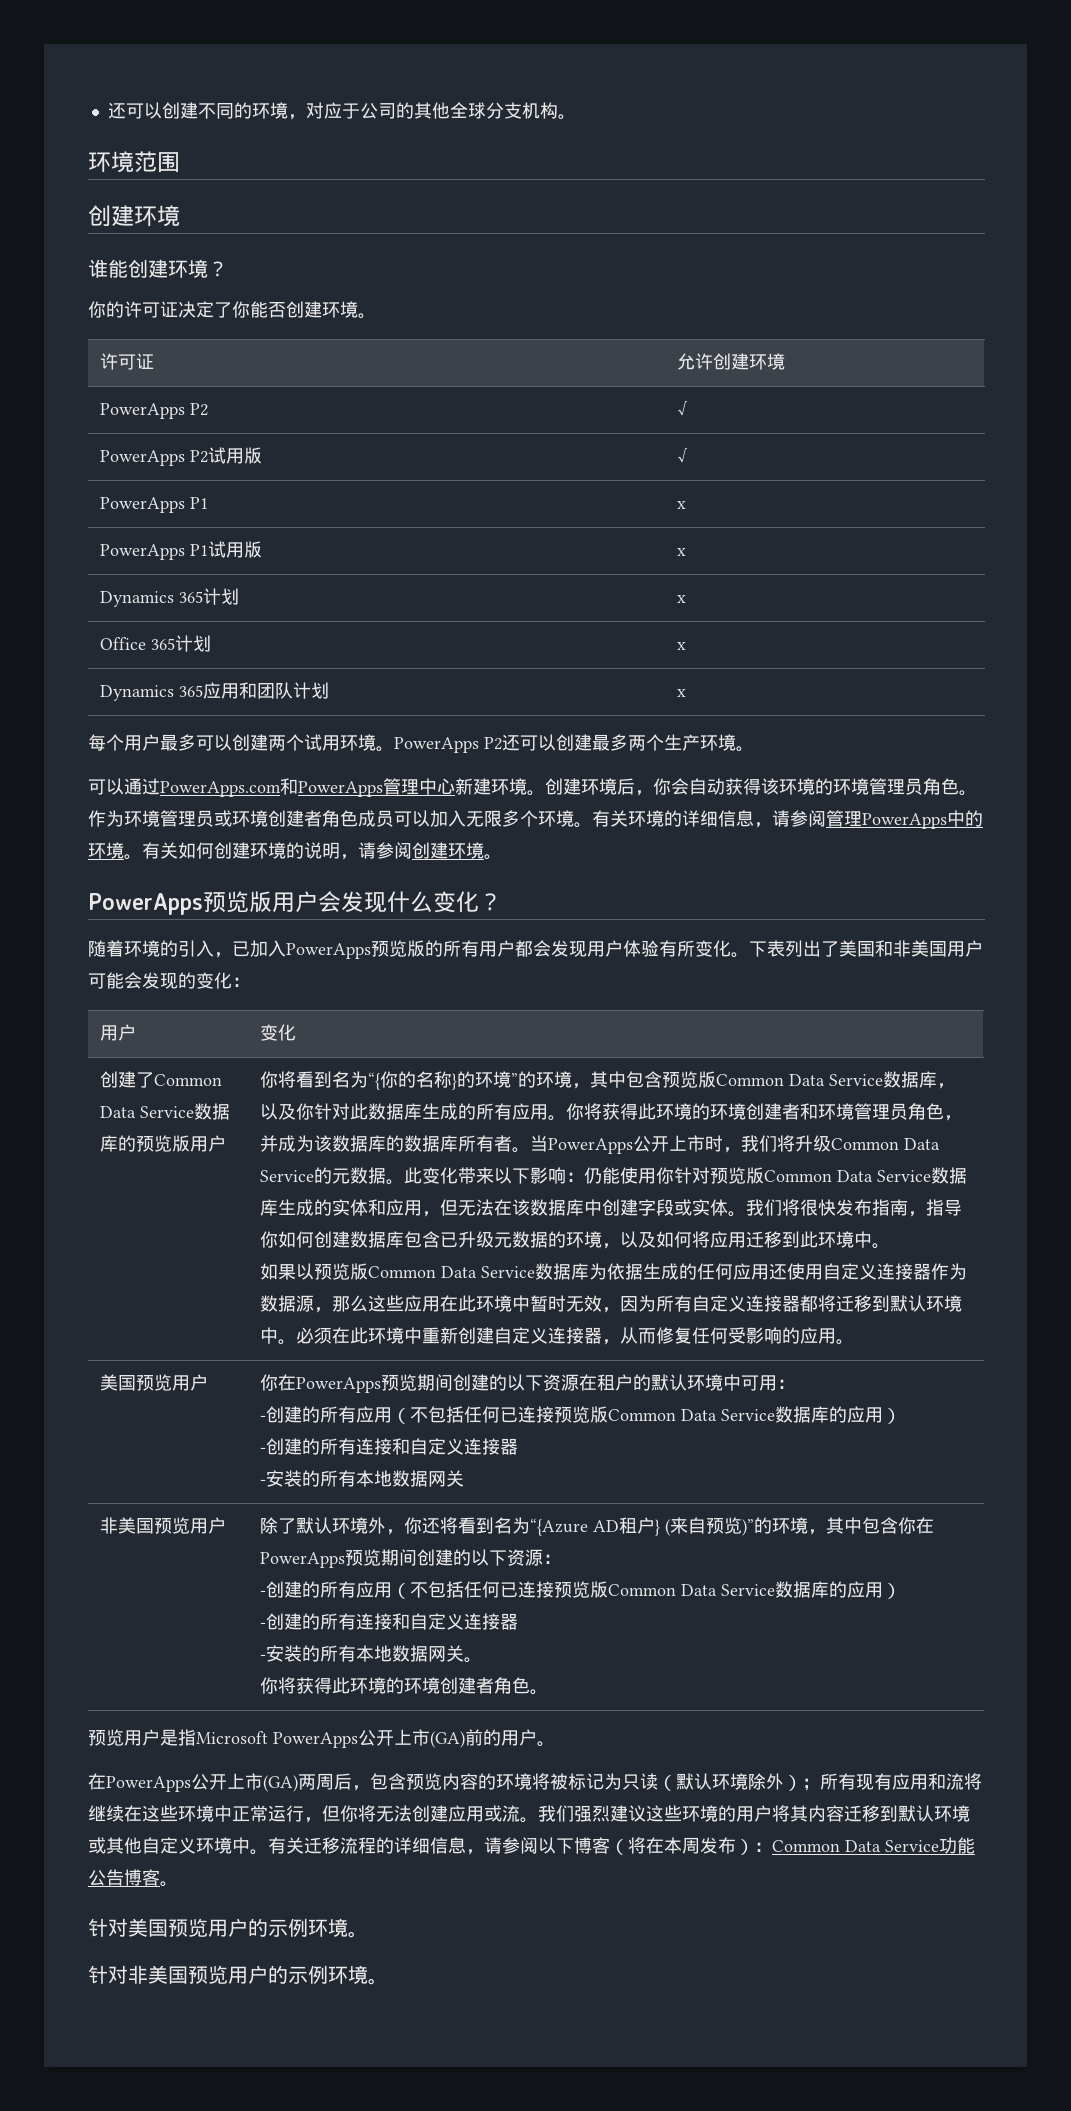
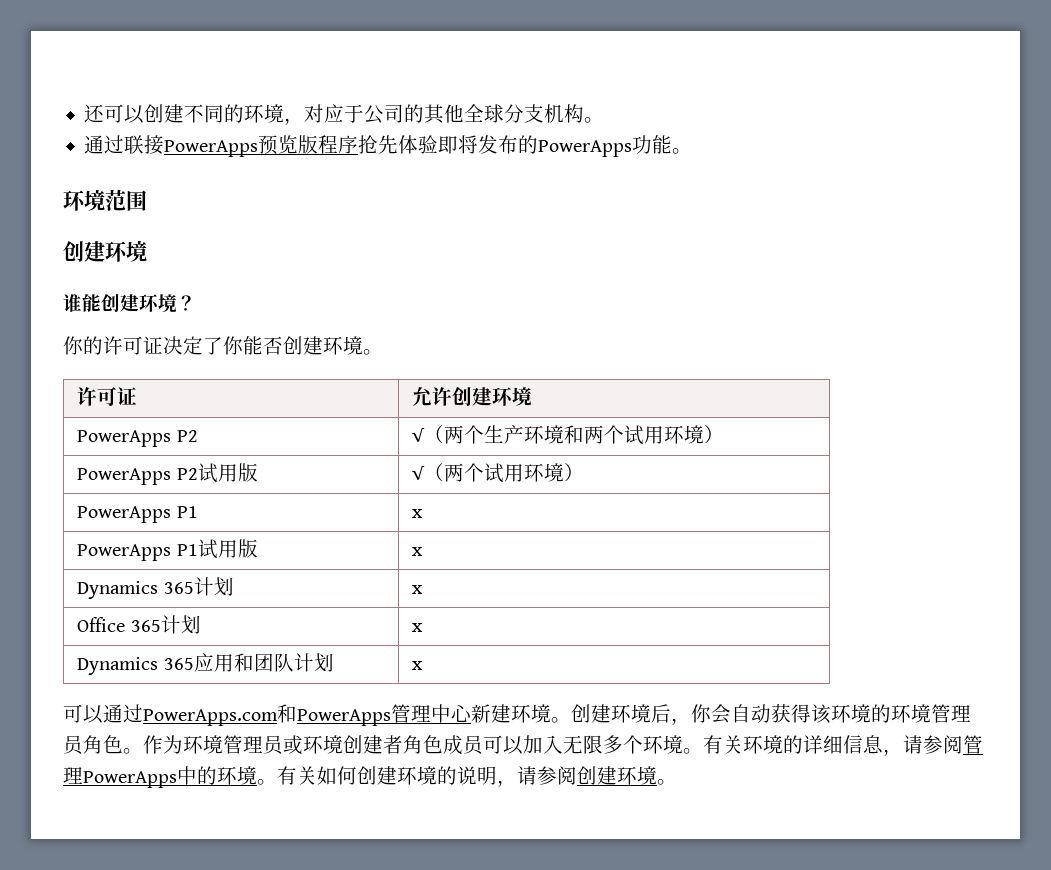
(576, 117) none -> [84,135,693,157] // 通过联接PowerApps预览版程序抢先体验即将发布的PowerApps功能。
(689, 408) none -> [424,425,725,445] （两个生产环境和两个试用环境）
(689, 455) none -> [424,463,585,483] （两个试用环境）
[88,734,754,753] // 每个用户最多可以创建两个试用环境。PowerApps P2还可以创建最多两个生产环境。 -> (424, 665) none
[88,891,502,915] [88,940,983,959] [88,972,250,989] [100,1024,137,1041] [260,1024,297,1041] [100,1071,223,1088] [100,1103,231,1120] [100,1135,227,1152] [260,1071,956,1090] [260,1103,963,1121] [260,1135,941,1154] [260,1167,968,1185] [260,1199,963,1217] [260,1231,891,1249] [260,1263,968,1280] [260,1295,963,1313] [260,1327,855,1345] [100,1374,209,1391] [260,1374,796,1393] [260,1406,902,1424] [260,1438,519,1455] [260,1470,465,1487] [100,1517,227,1534] [260,1517,935,1536] [260,1549,562,1568] [260,1581,902,1599] [260,1613,519,1630] [260,1645,483,1663] [260,1677,549,1695] [88,1729,555,1748] [88,1773,982,1792] [88,1805,970,1823] [88,1837,975,1855] [88,1869,178,1887] [88,1918,368,1938] [88,1965,388,1985] // PowerApps预览版用户会发现什么变化？ // 随着环境的引入，已加入PowerApps预览版的所有用户都会发现用户体验有所变化。下表列出了美国和非美国用户可能会发现的变化： // 用户 | 变化 // 创建了Common Data Service数据库的预览版用户 | 你将看到名为“{你的名称}的环境”的环境，其中包含预览版Common Data Service数据库，以及你针对此数据库生成的所有应用。你将获得此环境的环境创建者和环境管理员角色，并成为该数据库的数据库所有者。当PowerApps公开上市时，我们将升级Common Data Service的元数据。此变化带来以下影响：仍能使用你针对预览版Common Data Service数据库生成的实体和应用，但无法在该数据库中创建字段或实体。我们将很快发布指南，指导你如何创建数据库包含已升级元数据的环境，以及如何将应用迁移到此环境中。 // 如果以预览版Common Data Service数据库为依据生成的任何应用还使用自定义连接器作为数据源，那么这些应用在此环境中暂时无效，因为所有自定义连接器都将迁移到默认环境中。必须在此环境中重新创建自定义连接器，从而修复任何受影响的应用。 // 美国预览用户 | 你在PowerApps预览期间创建的以下资源在租户的默认环境中可用： // -创建的所有应用（不包括任何已连接预览版Common Data Service数据库的应用） // -创建的所有连接和自定义连接器 // -安装的所有本地数据网关 // 非美国预览用户 | 除了默认环境外，你还将看到名为“{Azure AD租户} (来自预览)”的环境，其中包含你在PowerApps预览期间创建的以下资源： // -创建的所有应用（不包括任何已连接预览版Common Data Service数据库的应用） // -创建的所有连接和自定义连接器 // -安装的所有本地数据网关。 // 你将获得此环境的环境创建者角色。 // 预览用户是指Microsoft PowerApps公开上市(GA)前的用户。 // 在PowerApps公开上市(GA)两周后，包含预览内容的环境将被标记为只读（默认环境除外）；所有现有应用和流将继续在这些环境中正常运行，但你将无法创建应用或流。我们强烈建议这些环境的用户将其内容迁移到默认环境或其他自定义环境中。有关迁移流程的详细信息，请参阅以下博客（将在本周发布）：Common Data Service功能公告博客。 // 针对美国预览用户的示例环境。 // 针对非美国预览用户的示例环境。 -> (677, 782) none

